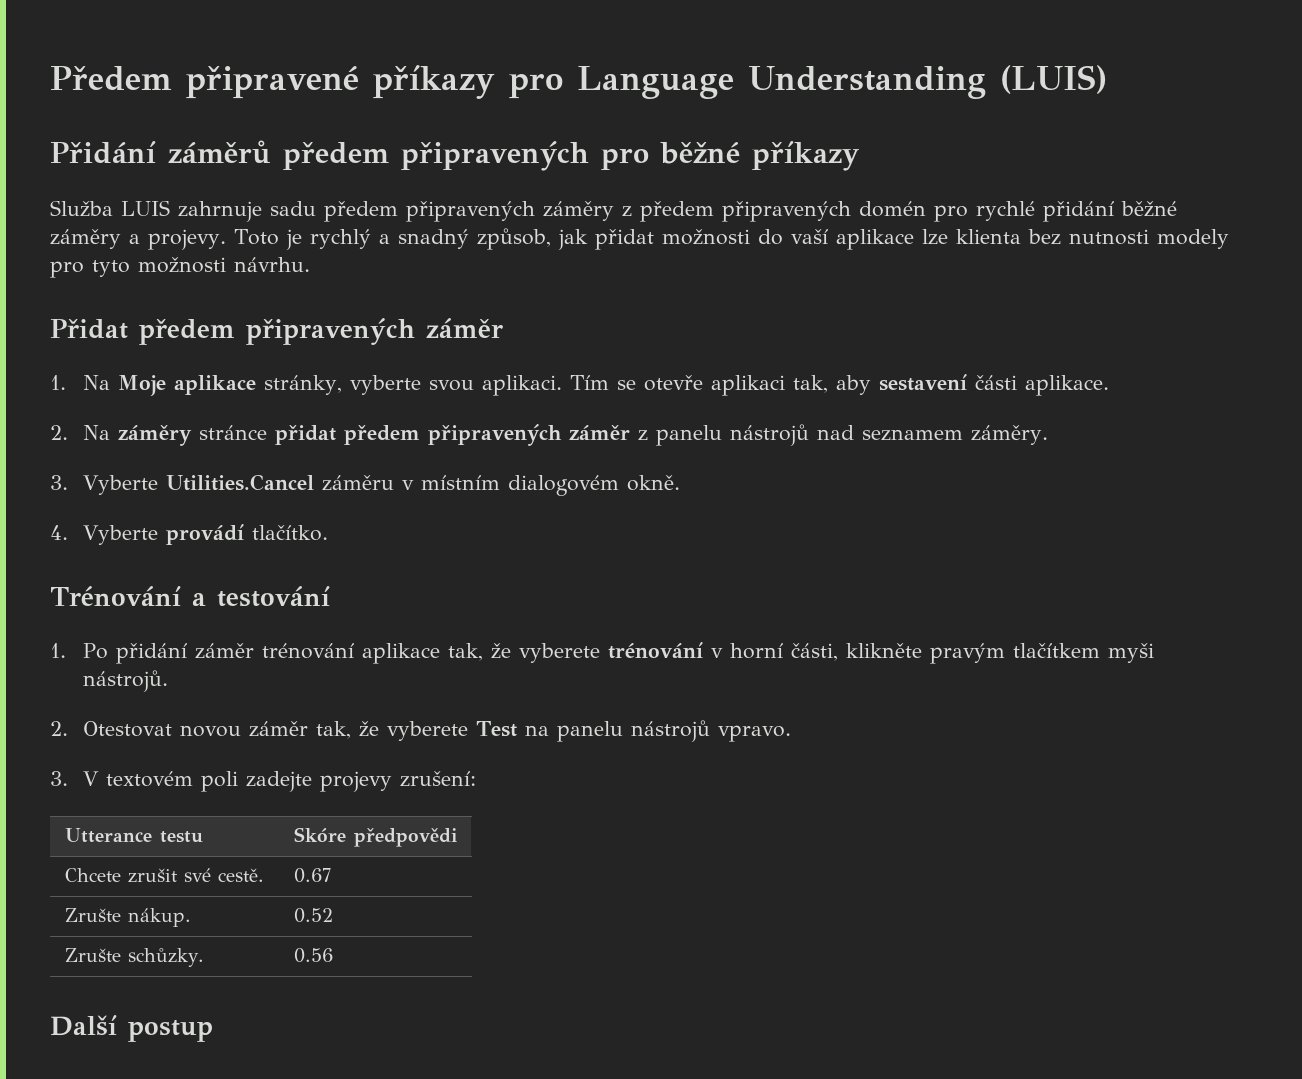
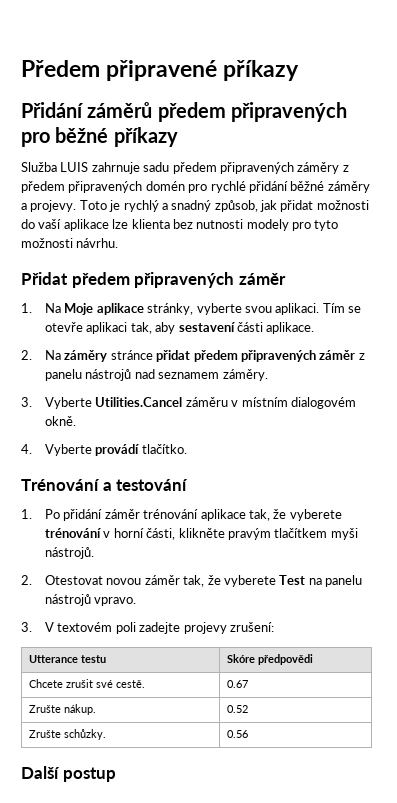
[508,65,1107,99] pro Language Understanding (LUIS) -> (300, 70) none

